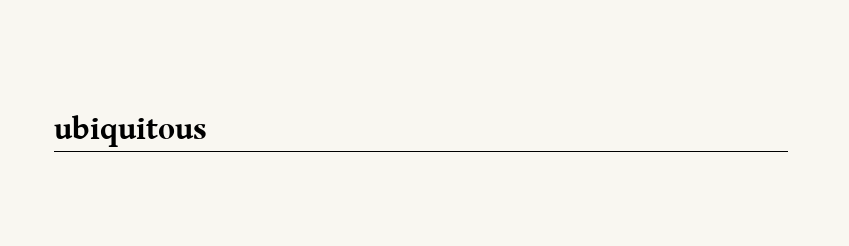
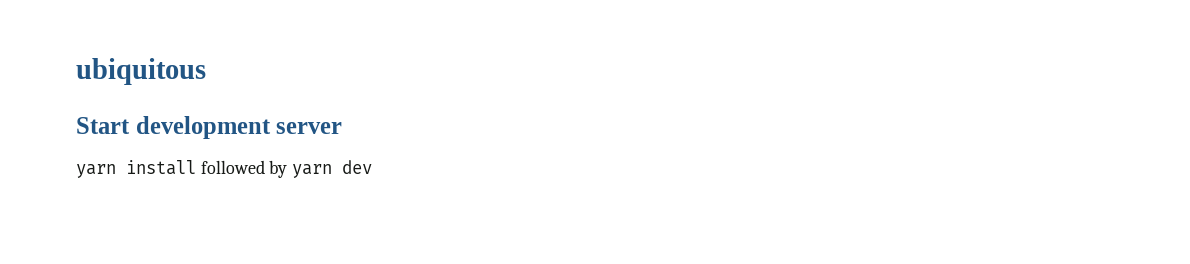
(207, 131) none -> [76,116,343,139] [76,160,373,178] // Start development server // yarn install followed by yarn dev

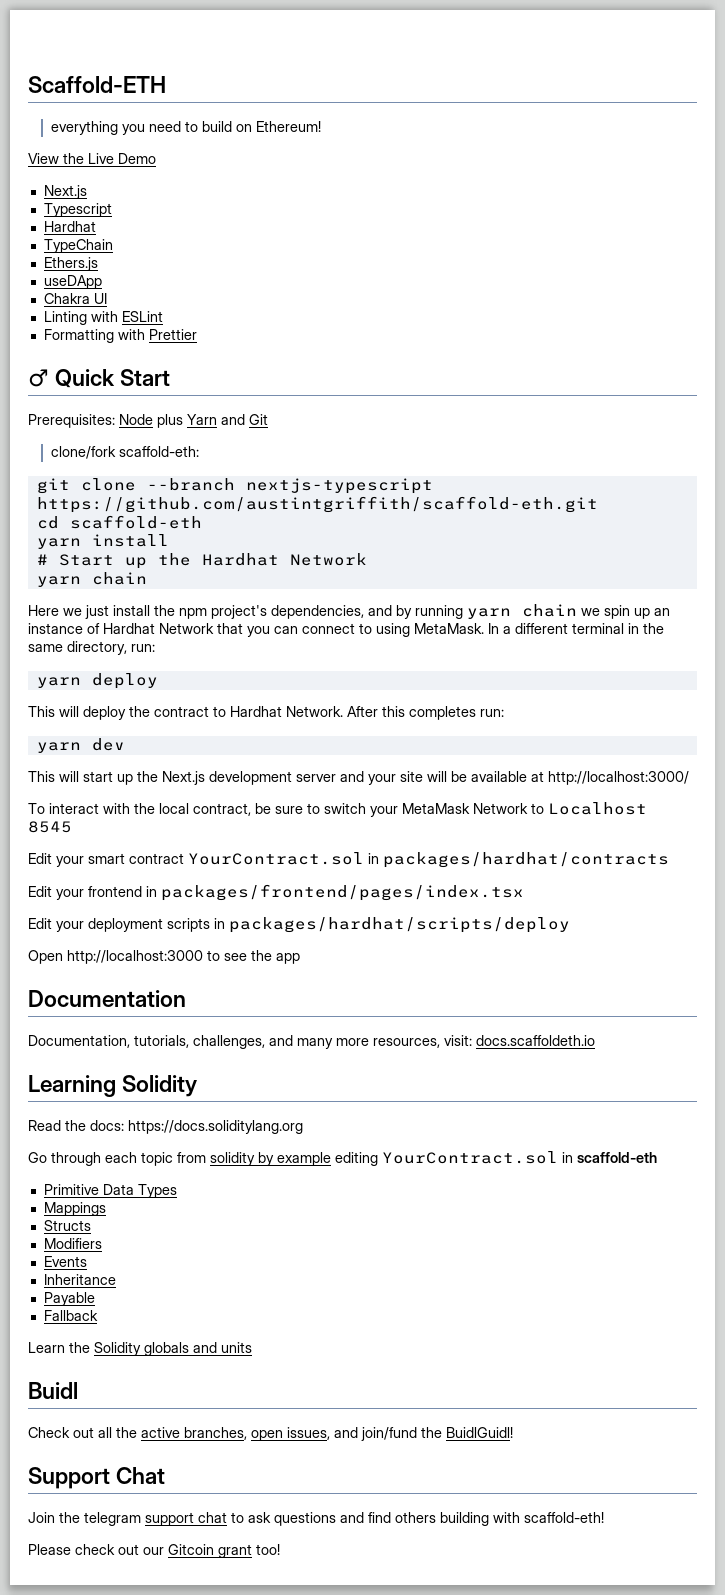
[76,58,206,85] [76,116,343,139] [76,160,373,178] ubiquitous // Start development server // yarn install followed by yarn dev -> [28,76,166,93] [50,121,321,135] [28,153,156,164] [43,185,87,199] [43,203,112,217] [43,221,96,232] [43,239,113,253] [43,257,98,271] [43,275,102,289] [43,293,107,304] [43,311,163,325] [43,329,197,343] [28,369,171,388] [28,414,268,428] [50,446,199,459] [36,478,433,494] [36,496,598,513] [36,515,202,529] [36,534,169,549] [36,553,367,569] [36,572,147,587] [28,604,670,619] [28,623,664,637] [28,641,155,655] [36,673,158,689] [28,706,504,720] [36,738,125,753] [28,771,689,785] [28,802,647,817] [28,821,72,833] [28,852,669,868] [28,884,524,901] [28,917,570,933] [28,950,300,964] [28,990,186,1007] [28,1035,595,1049] [28,1075,198,1097] [28,1120,303,1134] [28,1151,657,1166] [43,1184,177,1198] [43,1202,106,1216] [43,1220,91,1231] [43,1238,102,1249] [43,1256,87,1267] [43,1274,116,1285] [43,1292,95,1306] [43,1310,98,1321] [28,1342,252,1356] [28,1382,78,1399] [28,1427,513,1441] [28,1467,166,1489] [28,1512,604,1526] [28,1544,280,1558] Scaffold-ETH // everything you need to build on Ethereum! // View the Live Demo // Next.js // Typescript // Hardhat // TypeChain // Ethers.js // useDApp // Chakra UI // Linting with ESLint // Formatting with Prettier // ♂ Quick Start // Prerequisites: Node plus Yarn and Git // clone/fork scaffold-eth: // git clone --branch nextjs-typescript https://github.com/austintgriffith/scaffold-eth.git // cd scaffold-eth // yarn install // # Start up the Hardhat Network // yarn chain // Here we just install the npm project's dependencies, and by running yarn chain we spin up an instance of Hardhat Network that you can connect to using MetaMask. In a different terminal in the same directory, run: // yarn deploy // This will deploy the contract to Hardhat Network. After this completes run: // yarn dev // This will start up the Next.js development server and your site will be available at http://localhost:3000/ // To interact with the local contract, be sure to switch your MetaMask Network to Localhost 8545 // Edit your smart contract YourContract.sol in packages/hardhat/contracts // Edit your frontend in packages/frontend/pages/index.tsx // Edit your deployment scripts in packages/hardhat/scripts/deploy // Open http://localhost:3000 to see the app // Documentation // Documentation, tutorials, challenges, and many more resources, visit: docs.scaffoldeth.io // Learning Solidity // Read the docs: https://docs.soliditylang.org // Go through each topic from solidity by example editing YourContract.sol in scaffold-eth // Primitive Data Types // Mappings // Structs // Modifiers // Events // Inheritance // Payable // Fallback // Learn the Solidity globals and units // Buidl // Check out all the active branches, open issues, and join/fund the BuidlGuidl! // Support Chat // Join the telegram support chat to ask questions and find others building with scaffold-eth! // Please check out our Gitcoin grant too!

